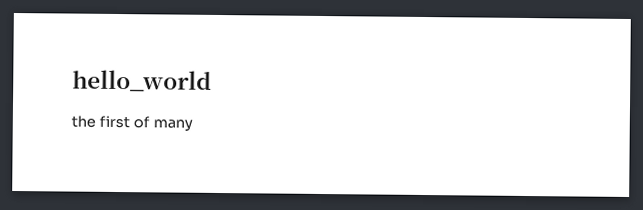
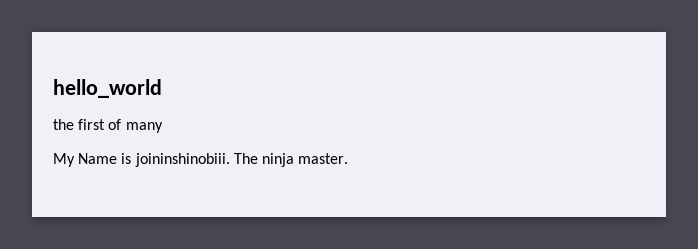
(193, 125) none -> [53,153,349,167] // My Name is joininshinobiii. The ninja master.

